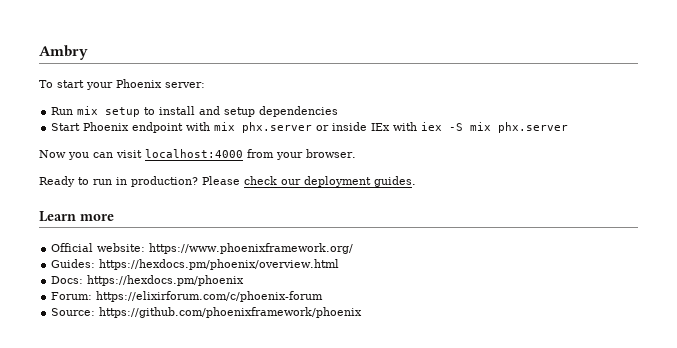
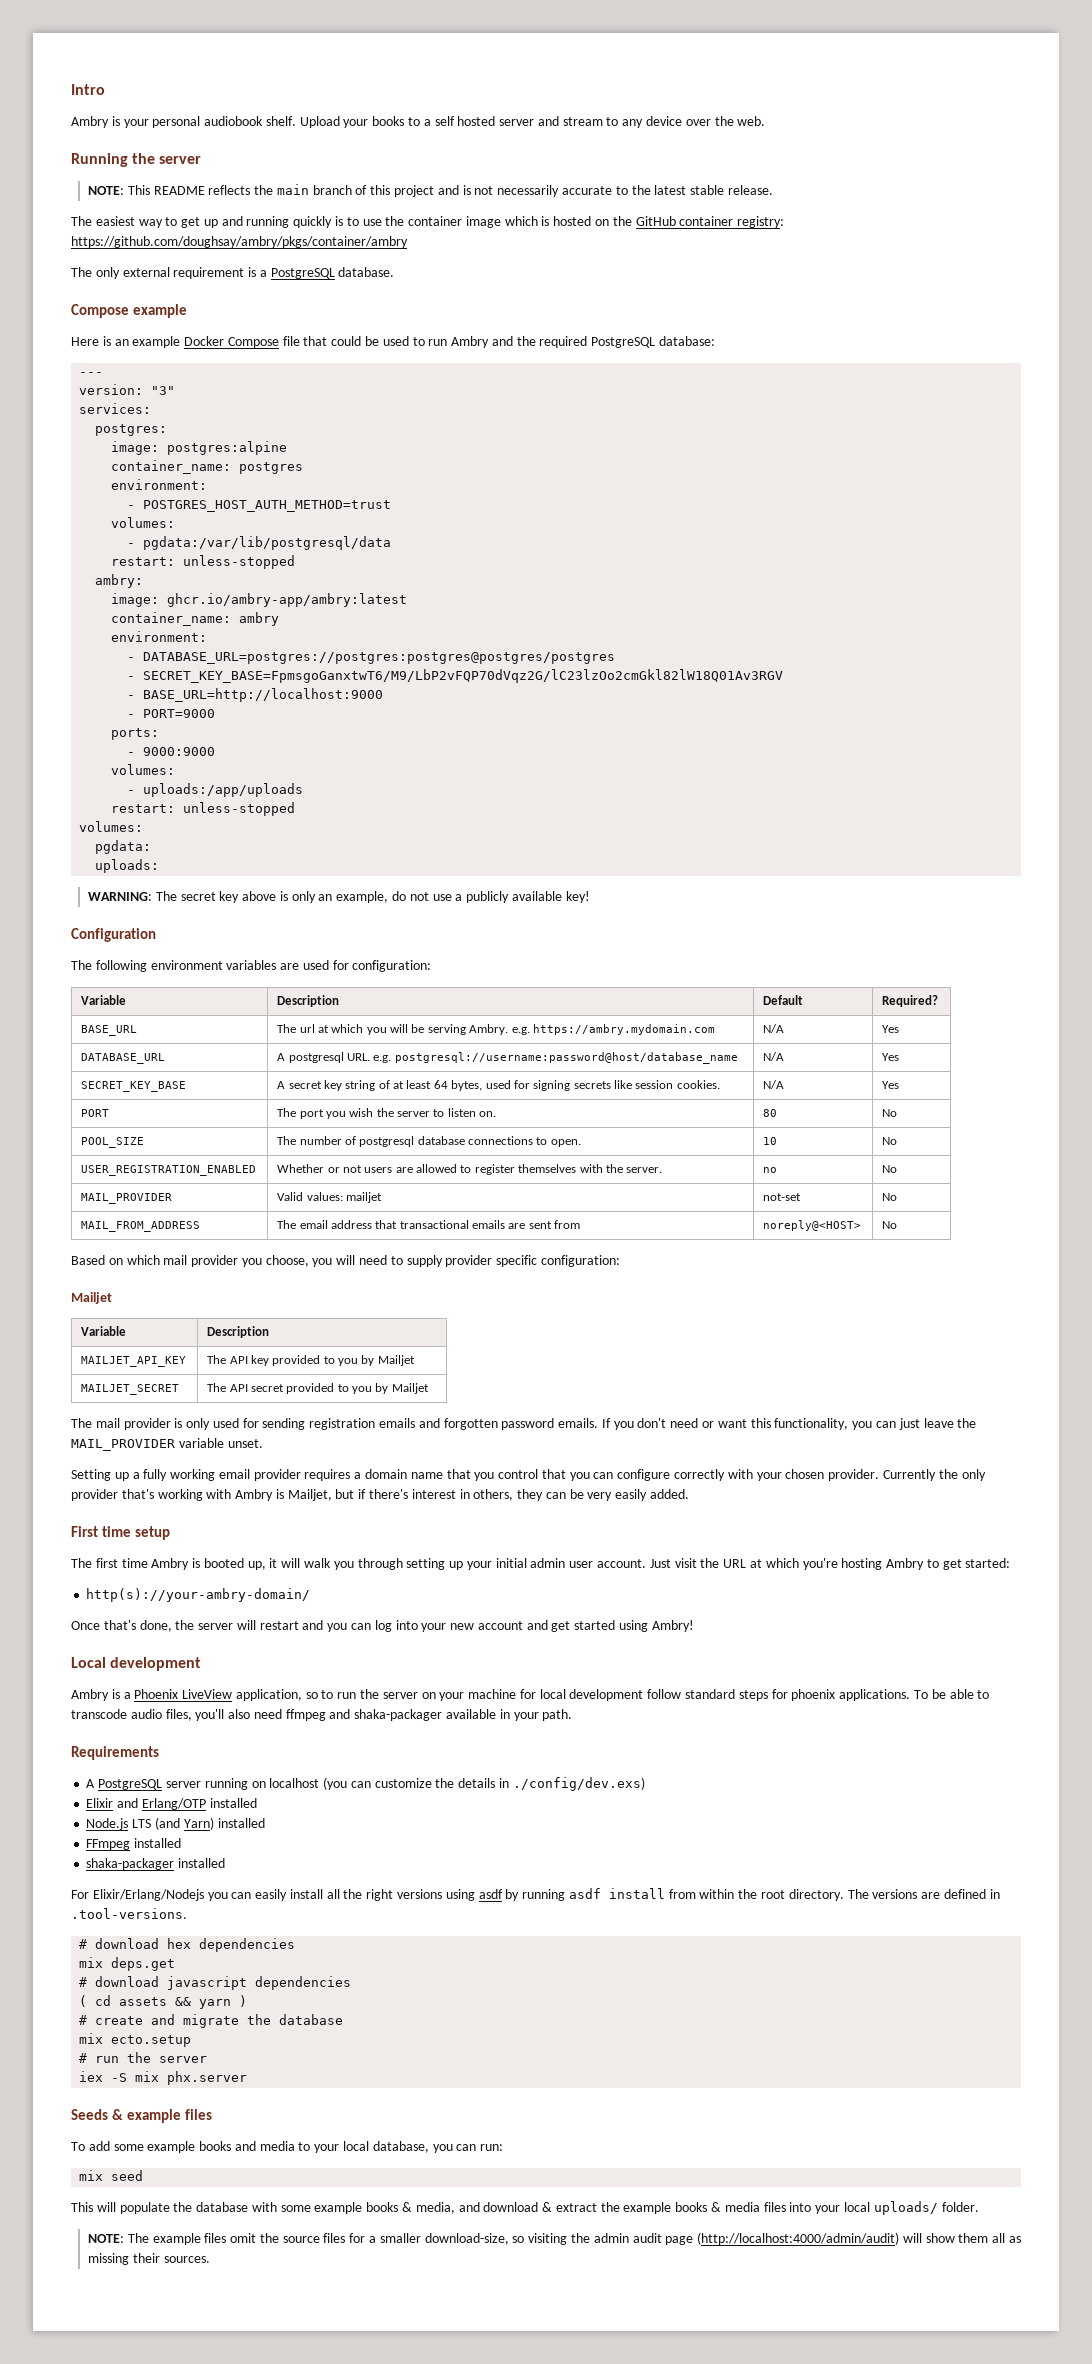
[39,45,88,60] [39,79,205,90] [51,106,339,117] [51,122,569,133] [39,149,356,160] [39,176,416,187] [39,211,114,222] [51,243,354,254] [51,259,340,270] [51,275,245,286] [51,291,324,302] [51,307,363,318] Ambry // To start your Phoenix server: // Run mix setup to install and setup dependencies // Start Phoenix endpoint with mix phx.server or inside IEx with iex -S mix phx.server // Now you can visit localhost:4000 from your browser. // Ready to run in production? Please check our deployment guides. // Learn more // Official website: https://www.phoenixframework.org/ // Guides: https://hexdocs.pm/phoenix/overview.html // Docs: https://hexdocs.pm/phoenix // Forum: https://elixirforum.com/c/phoenix-forum // Source: https://github.com/phoenixframework/phoenix -> [71,84,105,95] [71,116,766,128] [71,153,202,167] [88,184,773,197] [71,216,785,228] [71,236,408,248] [71,267,395,279] [71,304,187,318] [71,336,716,348] [79,372,104,376] [79,384,176,395] [79,403,152,414] [95,424,168,436] [111,441,288,455] [111,460,304,474] [111,479,208,490] [127,500,392,512] [111,517,176,528] [127,536,392,550] [111,555,296,569] [95,574,144,588] [111,593,408,607] [111,612,280,626] [111,631,208,642] [127,652,616,664] [127,669,784,683] [127,688,384,702] [127,709,216,718] [111,728,160,740] [127,747,216,756] [111,764,176,775] [127,783,304,797] [111,802,296,816] [79,821,144,832] [95,840,152,854] [95,859,160,873] [88,891,590,903] [71,928,156,942] [71,960,432,972] [81,995,127,1005] [277,995,340,1007] [763,995,804,1005] [882,995,939,1007] [81,1025,138,1036] [277,1024,715,1035] [763,1024,785,1033] [882,1025,900,1033] [81,1053,166,1064] [277,1052,738,1064] [763,1052,785,1061] [882,1053,900,1061] [81,1081,187,1092] [277,1080,720,1091] [763,1080,785,1089] [882,1081,900,1089] [81,1109,110,1117] [277,1108,497,1119] [763,1109,778,1117] [882,1109,898,1117] [81,1137,145,1148] [277,1136,581,1147] [763,1137,778,1145] [882,1137,898,1145] [81,1165,257,1176] [277,1164,663,1175] [763,1167,778,1173] [882,1165,898,1173] [81,1193,173,1204] [277,1192,382,1203] [763,1193,802,1201] [882,1193,898,1201] [81,1221,201,1232] [277,1220,581,1229] [763,1220,862,1231] [882,1221,898,1229] [71,1255,620,1267] [71,1292,112,1304] [81,1326,127,1336] [207,1326,270,1338] [81,1356,187,1367] [207,1355,415,1366] [81,1384,180,1395] [207,1383,429,1394] [71,1418,977,1430] [71,1438,263,1451] [71,1469,986,1481] [71,1489,690,1501] [71,1526,170,1540] [71,1558,1011,1570] [86,1588,311,1602] [71,1620,694,1632] [71,1657,202,1671] [71,1689,990,1701] [71,1709,573,1721] [71,1746,159,1760] [86,1777,645,1791] [86,1798,257,1810] [86,1817,265,1830] [86,1838,182,1850] [86,1858,226,1870] [71,1888,1000,1901] [71,1908,187,1919] [79,1938,296,1952] [79,1957,176,1971] [79,1976,352,1990] [79,1995,248,2009] [79,2014,344,2028] [79,2033,192,2047] [79,2052,208,2063] [79,2071,248,2085] [71,2109,212,2123] [71,2141,504,2153] [79,2170,144,2181] [71,2201,979,2215] [88,2232,1021,2245] [88,2253,210,2265] Intro // Ambry is your personal audiobook shelf. Upload your books to a self hosted server and stream to any device over the web. // Running the server // NOTE: This README reflects the main branch of this project and is not necessarily accurate to the latest stable release. // The easiest way to get up and running quickly is to use the container image which is hosted on the GitHub container registry: https://github.com/doughsay/ambry/pkgs/container/ambry // The only external requirement is a PostgreSQL database. // Compose example // Here is an example Docker Compose file that could be used to run Ambry and the required PostgreSQL database: // --- // version: "3" // services: // postgres: // image: postgres:alpine // container_name: postgres // environment: // - POSTGRES_HOST_AUTH_METHOD=trust // volumes: // - pgdata:/var/lib/postgresql/data // restart: unless-stopped // ambry: // image: ghcr.io/ambry-app/ambry:latest // container_name: ambry // environment: // - DATABASE_URL=postgres://postgres:postgres@postgres/postgres // - SECRET_KEY_BASE=FpmsgoGanxtwT6/M9/LbP2vFQP70dVqz2G/lC23lzOo2cmGkl82lW18Q01Av3RGV // - BASE_URL=http://localhost:9000 // - PORT=9000 // ports: // - 9000:9000 // volumes: // - uploads:/app/uploads // restart: unless-stopped // volumes: // pgdata: // uploads: // WARNING: The secret key above is only an example, do not use a publicly available key! // Configuration // The following environment variables are used for configuration: // Variable | Description | Default | Required? // BASE_URL | The url at which you will be serving Ambry. e.g. https://ambry.mydomain.com | N/A | Yes // DATABASE_URL | A postgresql URL. e.g. postgresql://username:password@host/database_name | N/A | Yes // SECRET_KEY_BASE | A secret key string of at least 64 bytes, used for signing secrets like session cookies. | N/A | Yes // PORT | The port you wish the server to listen on. | 80 | No // POOL_SIZE | The number of postgresql database connections to open. | 10 | No // USER_REGISTRATION_ENABLED | Whether or not users are allowed to register themselves with the server. | no | No // MAIL_PROVIDER | Valid values: mailjet | not-set | No // MAIL_FROM_ADDRESS | The email address that transactional emails are sent from | noreply@<HOST> | No // Based on which mail provider you choose, you will need to supply provider specific configuration: // Mailjet // Variable | Description // MAILJET_API_KEY | The API key provided to you by Mailjet // MAILJET_SECRET | The API secret provided to you by Mailjet // The mail provider is only used for sending registration emails and forgotten password emails. If you don't need or want this functionality, you can just leave the MAIL_PROVIDER variable unset. // Setting up a fully working email provider requires a domain name that you control that you can configure correctly with your chosen provider. Currently the only provider that's working with Ambry is Mailjet, but if there's interest in others, they can be very easily added. // First time setup // The first time Ambry is booted up, it will walk you through setting up your initial admin user account. Just visit the URL at which you're hosting Ambry to get started: // http(s)://your-ambry-domain/ // Once that's done, the server will restart and you can log into your new account and get started using Ambry! // Local development // Ambry is a Phoenix LiveView application, so to run the server on your machine for local development follow standard steps for phoenix applications. To be able to transcode audio files, you'll also need ffmpeg and shaka-packager available in your path. // Requirements // A PostgreSQL server running on localhost (you can customize the details in ./config/dev.exs) // Elixir and Erlang/OTP installed // Node.js LTS (and Yarn) installed // FFmpeg installed // shaka-packager installed // For Elixir/Erlang/Nodejs you can easily install all the right versions using asdf by running asdf install from within the root directory. The versions are defined in .tool-versions. // # download hex dependencies // mix deps.get // # download javascript dependencies // ( cd assets && yarn ) // # create and migrate the database // mix ecto.setup // # run the server // iex -S mix phx.server // Seeds & example files // To add some example books and media to your local database, you can run: // mix seed // This will populate the database with some example books & media, and download & extract the example books & media files into your local uploads/ folder. // NOTE: The example files omit the source files for a smaller download-size, so visiting the admin audit page (http://localhost:4000/admin/audit) will show them all as missing their sources.

